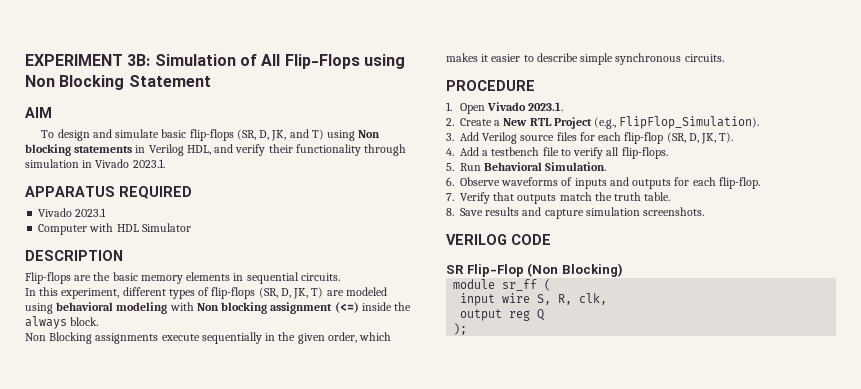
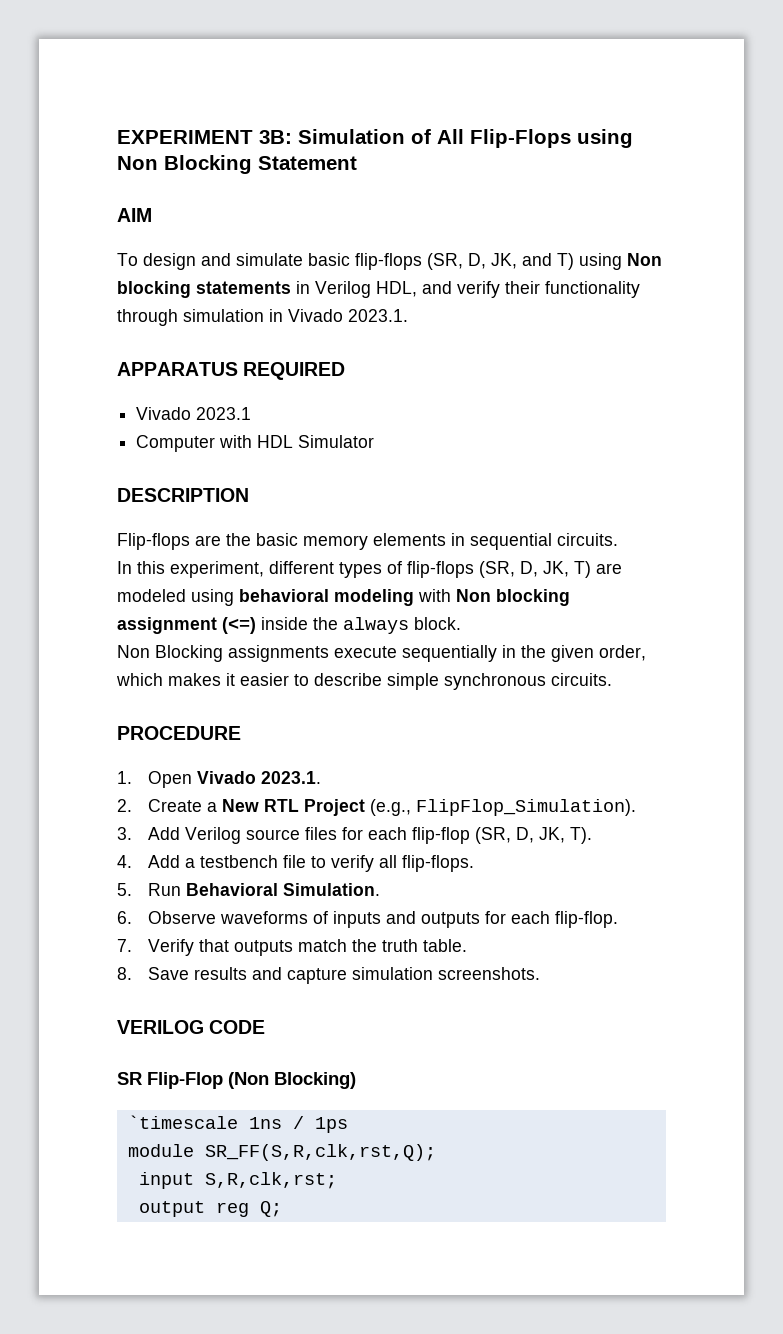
(623, 270) none -> [127,1115,348,1133] // `timescale 1ns / 1ps
[502,279,552,291] sr_ff ( -> [204,1144,436,1161] SR_FF(S,R,clk,rst,Q);
[502,293,608,305] wire S, R, clk, -> [204,1172,337,1189] S,R,clk,rst;
[537,309,545,321] [453,323,468,335] Q // ); -> [259,1201,282,1217] Q;

